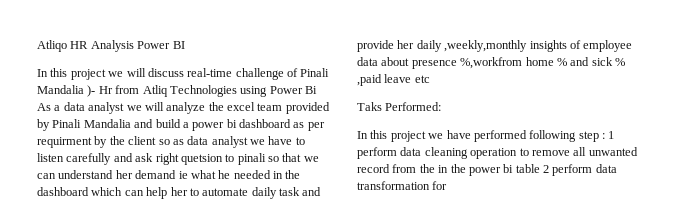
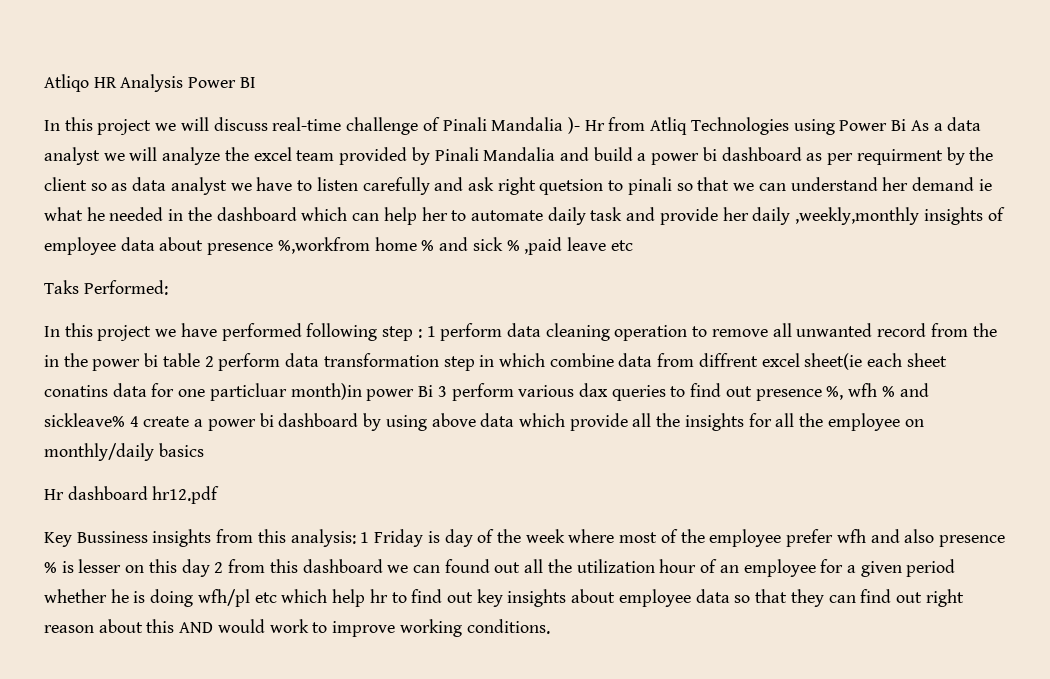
[432,181,448,190] for -> [443,353,947,371] [44,383,929,401] [44,413,924,431] [44,443,204,461] [44,486,220,504] [44,529,1005,547] [44,559,956,577] [44,589,964,607] [44,619,550,637] step in which combine data from diffrent excel sheet(ie each sheet conatins data for one particluar month)in power Bi 3 perform various dax queries to find out presence %, wfh % and sickleave% 4 create a power bi dashboard by using above data which provide all the insights for all the employee on monthly/daily basics // Hr dashboard hr12.pdf // Key Bussiness insights from this analysis: 1 Friday is day of the week where most of the employee prefer wfh and also presence % is lesser on this day 2 from this dashboard we can found out all the utilization hour of an employee for a given period whether he is doing wfh/pl etc which help hr to find out key insights about employee data so that they can find out right reason about this AND would work to improve working conditions.

